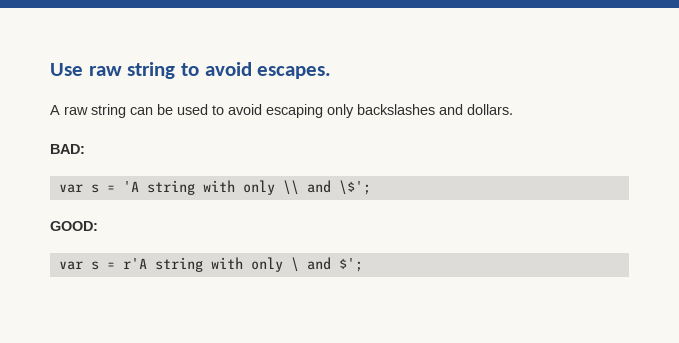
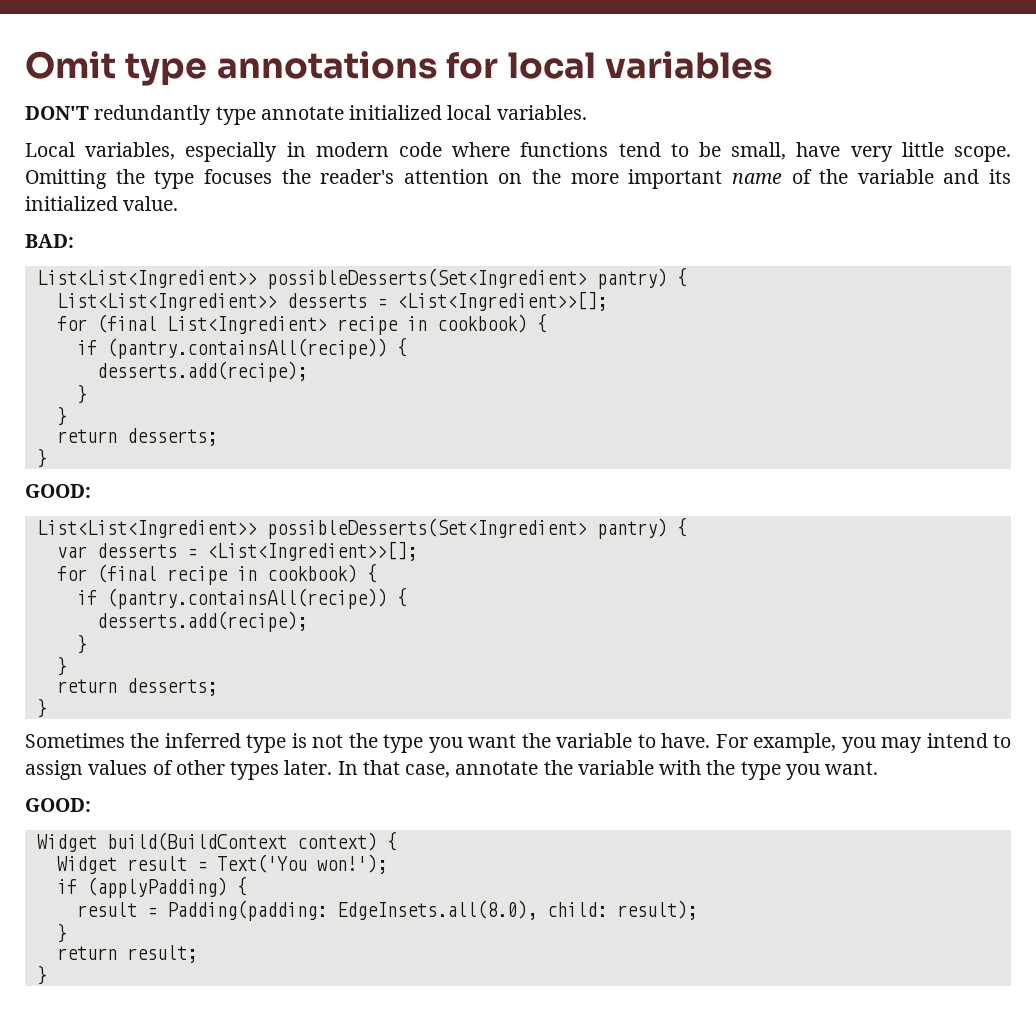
[50,62,332,79] [50,104,513,118] [50,144,85,154] [58,180,371,195] [50,221,98,231] [58,257,363,272] Use raw string to avoid escapes. // A raw string can be used to avoid escaping only backslashes and dollars. // BAD: // var s = 'A string with only \\ and \$'; // GOOD: // var s = r'A string with only \ and $'; -> [25,51,773,86] [25,105,587,125] [25,142,1012,162] [25,169,1011,189] [25,196,179,211] [25,234,74,248] [36,267,687,289] [56,291,607,311] [56,313,547,335] [76,337,407,359] [96,361,307,382] [76,384,87,404] [56,406,67,426] [56,428,217,446] [36,448,47,468] [25,484,91,498] [36,517,687,539] [56,541,417,561] [56,563,377,585] [76,587,407,609] [96,611,307,632] [76,634,87,654] [56,656,67,676] [56,678,217,696] [36,698,47,718] [25,733,1012,753] [25,760,879,780] [25,798,91,812] [36,831,397,852] [56,854,387,874] [56,876,247,898] [76,900,697,921] [56,923,67,943] [56,945,197,963] [36,965,47,985] Omit type annotations for local variables // DON'T redundantly type annotate initialized local variables. // Local variables, especially in modern code where functions tend to be small, have very little scope. Omitting the type focuses the reader's attention on the more important name of the variable and its initialized value. // BAD: // List<List<Ingredient>> possibleDesserts(Set<Ingredient> pantry) { // List<List<Ingredient>> desserts = <List<Ingredient>>[]; // for (final List<Ingredient> recipe in cookbook) { // if (pantry.containsAll(recipe)) { // desserts.add(recipe); // } // } // return desserts; // } // GOOD: // List<List<Ingredient>> possibleDesserts(Set<Ingredient> pantry) { // var desserts = <List<Ingredient>>[]; // for (final recipe in cookbook) { // if (pantry.containsAll(recipe)) { // desserts.add(recipe); // } // } // return desserts; // } // Sometimes the inferred type is not the type you want the variable to have. For example, you may intend to assign values of other types later. In that case, annotate the variable with the type you want. // GOOD: // Widget build(BuildContext context) { // Widget result = Text('You won!'); // if (applyPadding) { // result = Padding(padding: EdgeInsets.all(8.0), child: result); // } // return result; // }

